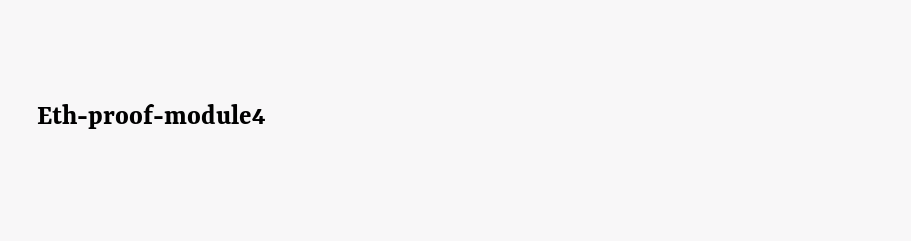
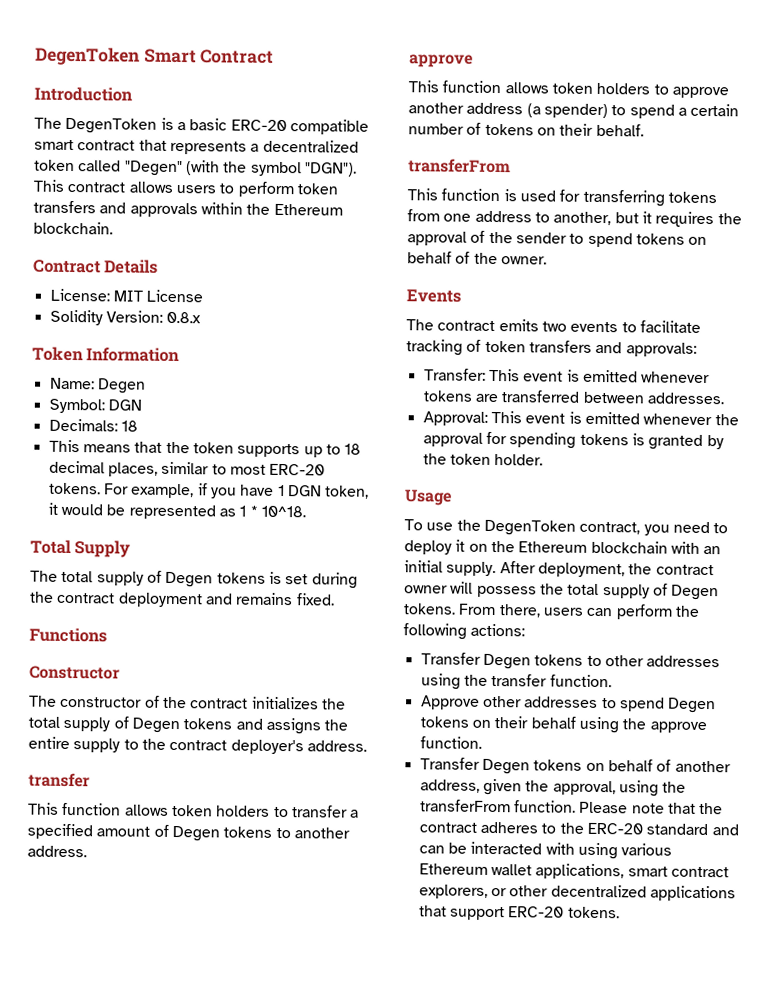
[37,104,265,129] Eth-proof-module4 -> [35,46,275,66] [34,86,133,102] [34,117,369,135] [34,139,359,155] [34,159,357,177] [33,179,338,198] [33,200,343,218] [33,221,113,235] [33,259,159,274] [49,288,204,303] [49,309,202,326] [32,346,181,363] [49,377,146,394] [48,398,142,414] [48,418,138,432] [48,439,362,458] [48,460,326,477] [48,482,370,499] [47,502,306,520] [30,539,132,558] [30,570,358,589] [30,591,335,608] [29,627,107,643] [29,665,120,680] [29,695,346,710] [28,716,349,735] [28,736,367,755] [28,772,90,788] [28,802,360,818] [27,823,350,842] [27,845,87,858] [409,54,473,68] [408,80,729,99] [408,102,740,119] [408,122,644,137] [408,158,511,174] [407,188,717,207] [407,209,742,228] [407,230,708,248] [407,251,547,265] [406,289,461,303] [406,319,701,333] [406,339,697,357] [423,368,711,384] [422,390,725,405] [422,410,739,426] [422,431,724,450] [422,453,544,466] [404,489,452,506] [404,519,729,536] [404,539,722,555] [404,560,714,578] [404,581,720,601] [403,603,700,620] [403,623,526,640] [420,652,721,670] [420,673,612,690] [420,695,717,714] [419,716,707,734] [419,736,482,749] [419,757,731,775] [419,778,687,797] [419,799,724,815] [418,821,739,836] [418,841,673,860] [418,863,729,880] [418,884,736,902] [418,905,620,921] DegenToken Smart Contract // Introduction // The DegenToken is a basic ERC-20 compatible smart contract that represents a decentralized token called "Degen" (with the symbol "DGN"). This contract allows users to perform token transfers and approvals within the Ethereum blockchain. // Contract Details // License: MIT License // Solidity Version: 0.8.x // Token Information // Name: Degen // Symbol: DGN // Decimals: 18 // This means that the token supports up to 18 decimal places, similar to most ERC-20 tokens. For example, if you have 1 DGN token, it would be represented as 1 * 10^18. // Total Supply // The total supply of Degen tokens is set during the contract deployment and remains fixed. // Functions // Constructor // The constructor of the contract initializes the total supply of Degen tokens and assigns the entire supply to the contract deployer's address. // transfer // This function allows token holders to transfer a specified amount of Degen tokens to another address. // approve // This function allows token holders to approve another address (a spender) to spend a certain number of tokens on their behalf. // transferFrom // This function is used for transferring tokens from one address to another, but it requires the approval of the sender to spend tokens on behalf of the owner. // Events // The contract emits two events to facilitate tracking of token transfers and approvals: // Transfer: This event is emitted whenever tokens are transferred between addresses. // Approval: This event is emitted whenever the approval for spending tokens is granted by the token holder. // Usage // To use the DegenToken contract, you need to deploy it on the Ethereum blockchain with an initial supply. After deployment, the contract owner will possess the total supply of Degen tokens. From there, users can perform the following actions: // Transfer Degen tokens to other addresses using the transfer function. // Approve other addresses to spend Degen tokens on their behalf using the approve function. // Transfer Degen tokens on behalf of another address, given the approval, using the transferFrom function. Please note that the contract adheres to the ERC-20 standard and can be interacted with using various Ethereum wallet applications, smart contract explorers, or other decentralized applications that support ERC-20 tokens.

